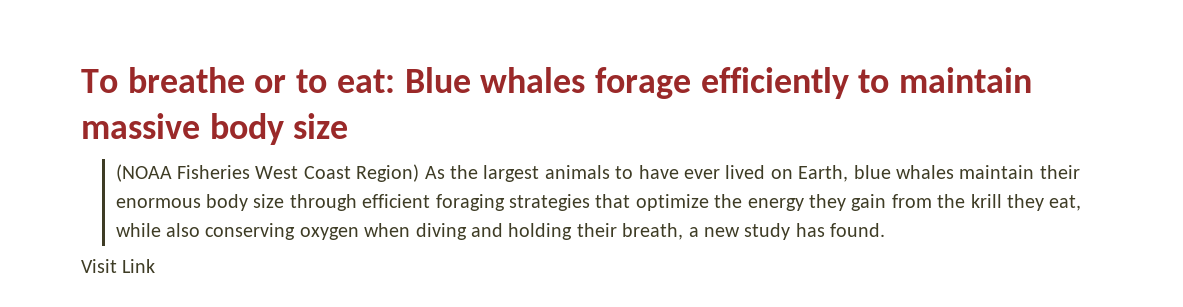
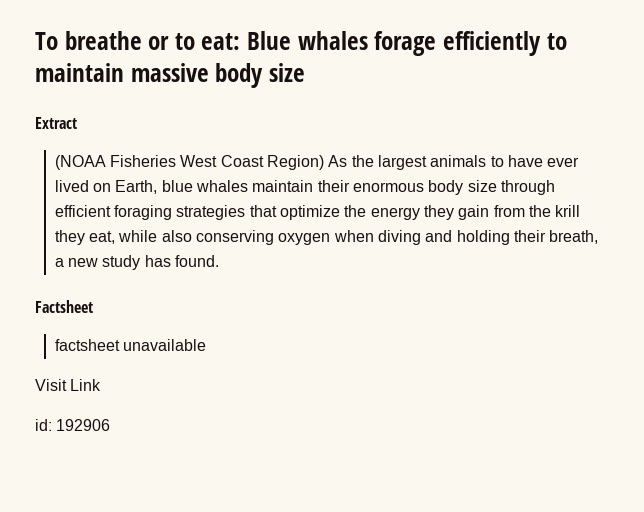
(349, 126) none -> [35,117,77,129] // Extract
(886, 230) none -> [35,300,93,313] [54,339,207,351] // Factsheet // factsheet unavailable
(156, 266) none -> [35,419,111,431] // id: 192906

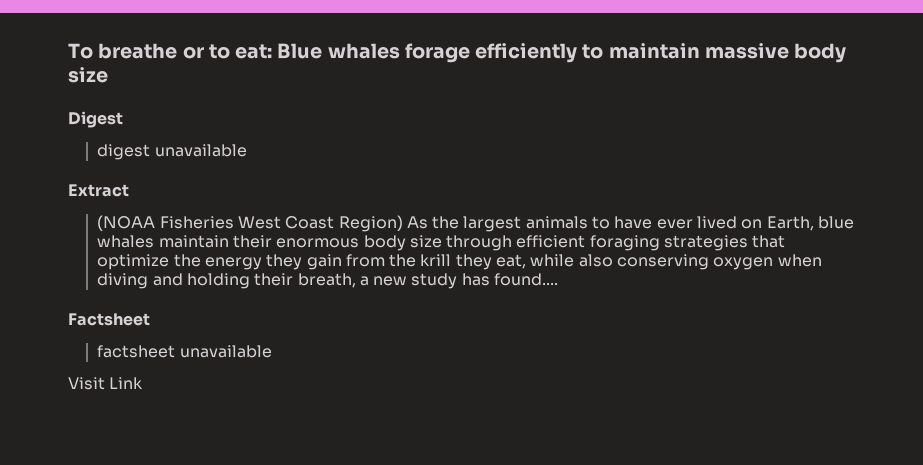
(305, 72) none -> [68,111,123,128] [97,144,247,160] // Digest // digest unavailable
[175,255,220,267] found. -> [494,273,559,286] found....
[35,419,111,431] // id: 192906 -> (144, 383) none

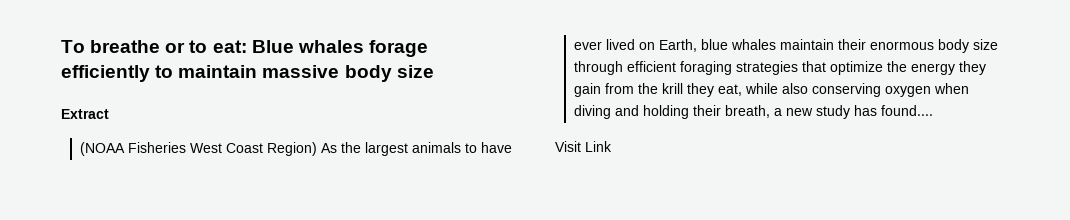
[68,111,123,128] [97,144,247,160] // Digest // digest unavailable -> (434, 71) none
[68,313,150,326] [97,345,272,358] // Factsheet // factsheet unavailable -> (934, 110) none

